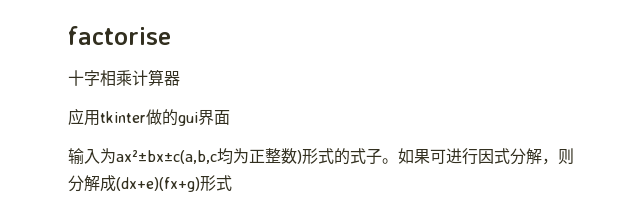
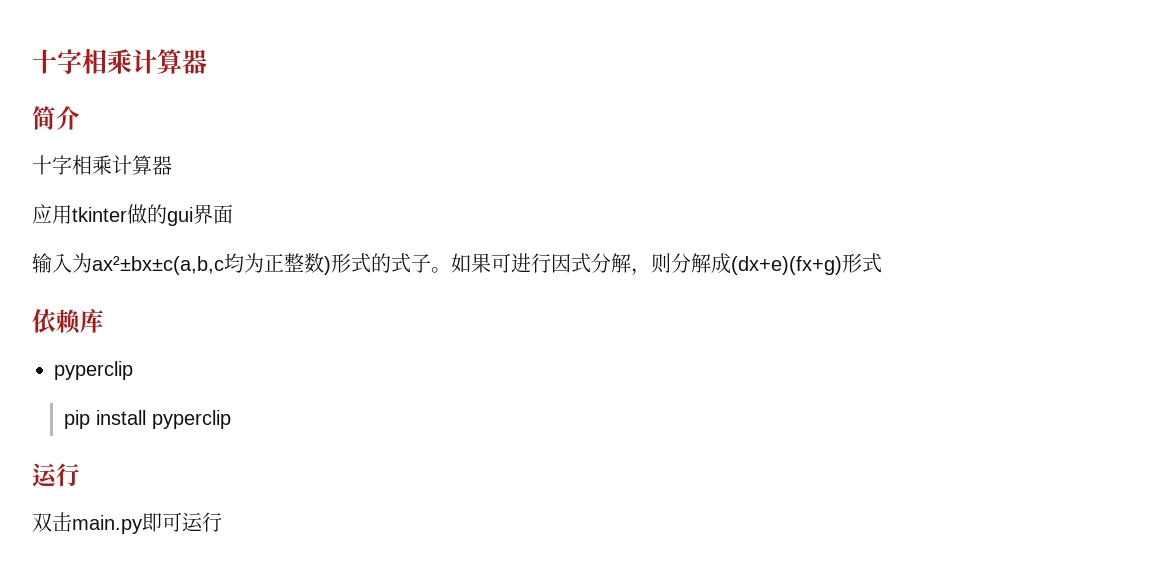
[68,26,171,45] factorise -> [32,48,207,74] [32,106,80,130] 十字相乘计算器 // 简介
(232, 183) none -> [32,309,104,334] [54,361,133,380] [64,410,232,429] [32,463,80,487] [32,512,222,534] // 依赖库 // pyperclip // pip install pyperclip // 运行 // 双击main.py即可运行

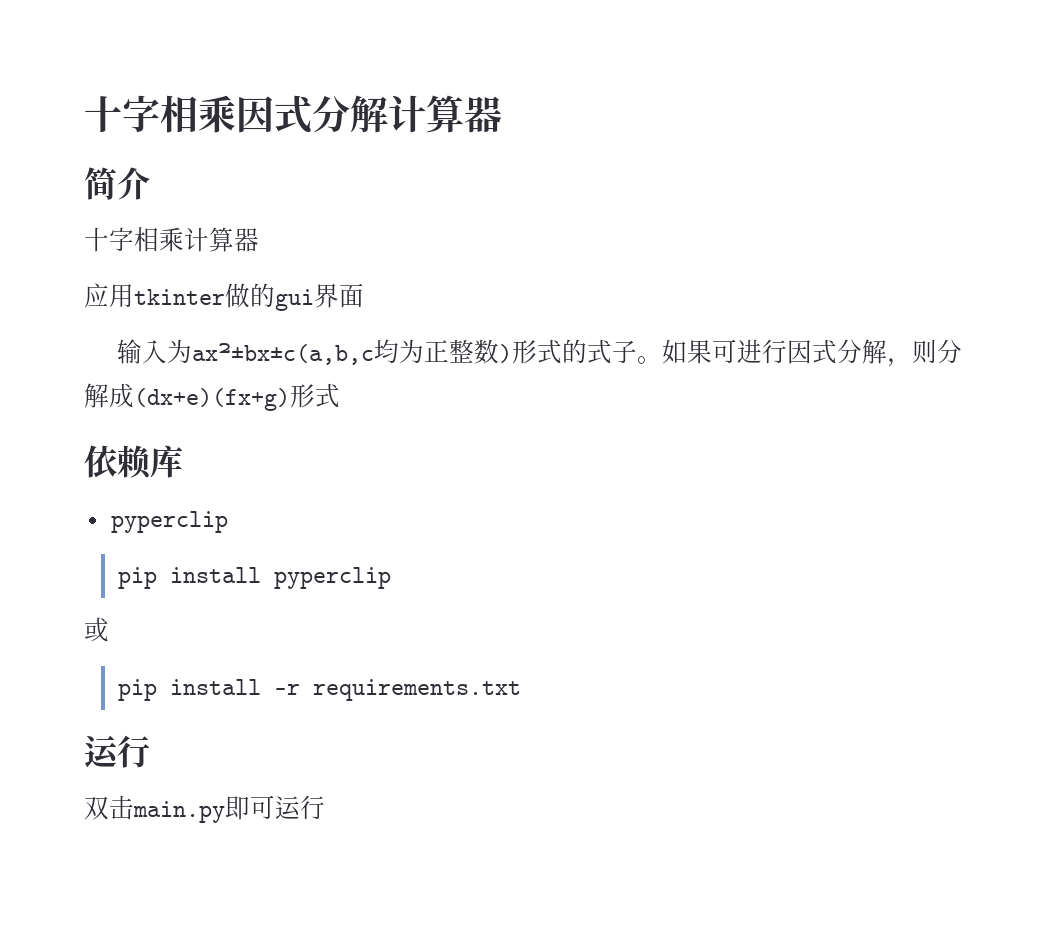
[32,48,132,74] 十字相乘 -> [84,95,388,134] 十字相乘因式分解
(232, 419) none -> [84,617,109,642] [118,679,522,701] // 或 // pip install -r requirements.txt

